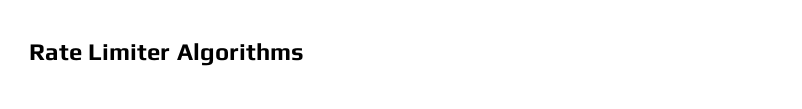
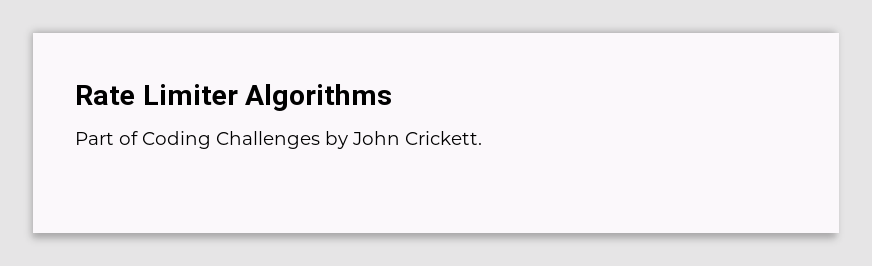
(304, 54) none -> [75,131,482,149] // Part of Coding Challenges by John Crickett.

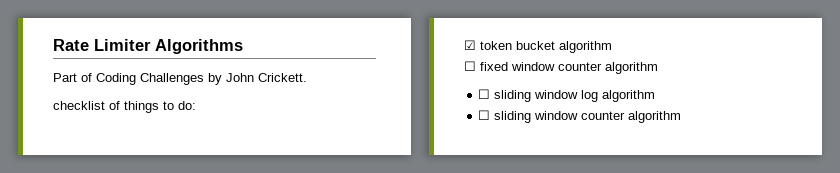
(482, 138) none -> [53,101,196,113] [464,40,612,53] [464,61,658,74] [478,89,656,102] [478,110,682,123] // checklist of things to do: // ☑ token bucket algorithm // ☐ fixed window counter algorithm // ☐ sliding window log algorithm // ☐ sliding window counter algorithm

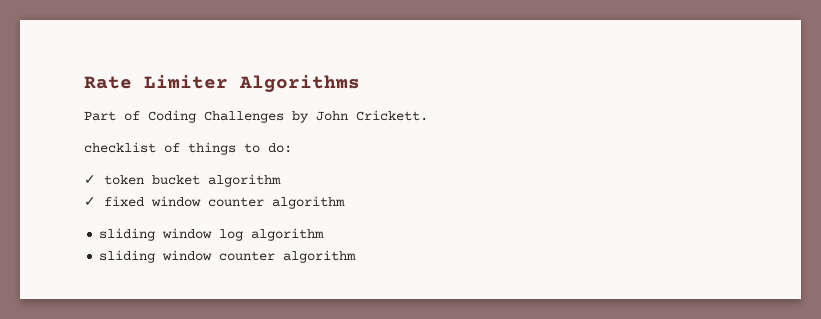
[464,40,476,50] ☑ -> [84,175,96,184] ✓
[464,61,476,71] ☐ -> [84,197,96,206] ✓
[478,89,491,99] ☐ -> (345, 202) none
[478,110,491,120] ☐ -> (325, 234) none

